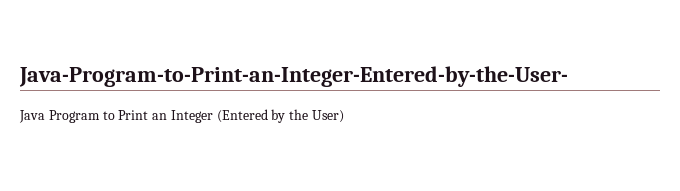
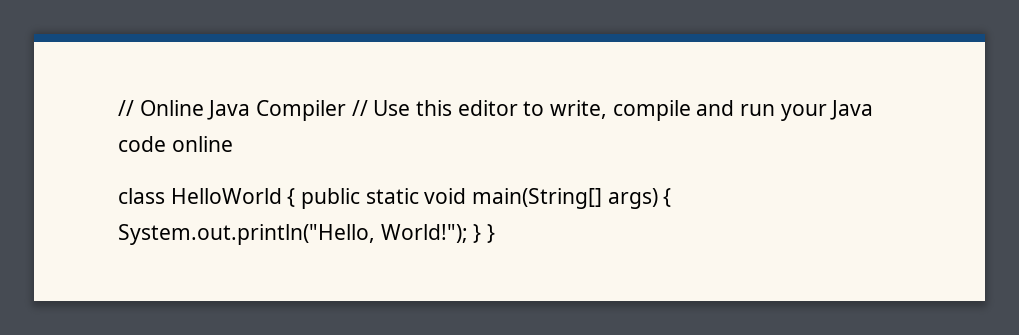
[19,66,568,87] [19,109,345,123] Java-Program-to-Print-an-Integer-Entered-by-the-User- // Java Program to Print an Integer (Entered by the User) -> [118,100,874,121] [118,136,233,152] [118,188,672,209] [118,224,496,245] // Online Java Compiler // Use this editor to write, compile and run your Java code online // class HelloWorld { public static void main(String[] args) { System.out.println("Hello, World!"); } }

